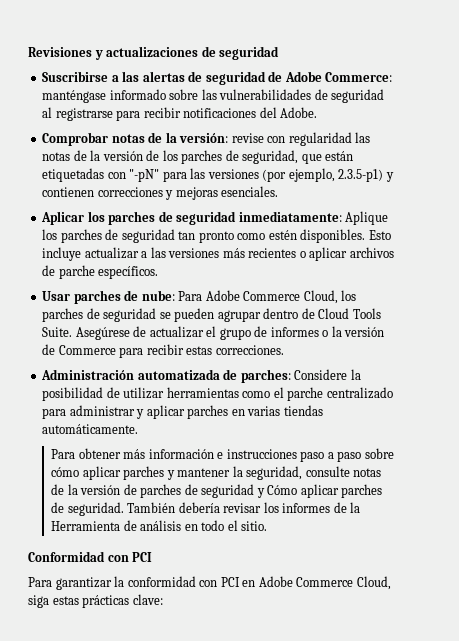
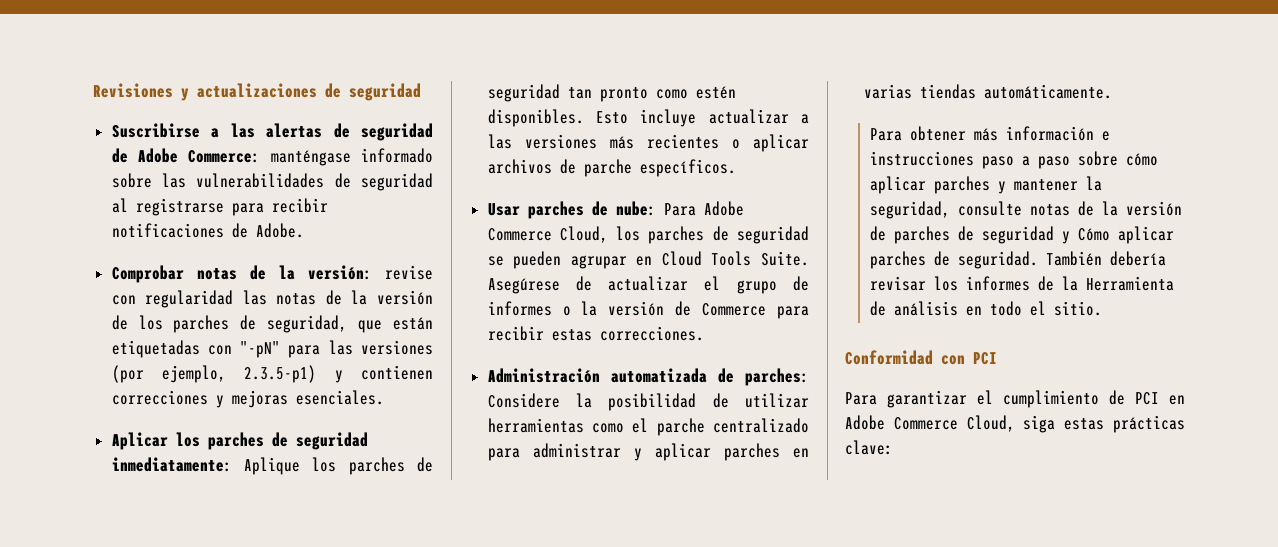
[259,107,277,118] del -> [231,223,248,238] de
[263,308,315,319] dentro de -> [636,256,653,266] en
[114,576,218,587] la conformidad con -> [977,390,1125,408] el cumplimiento de

